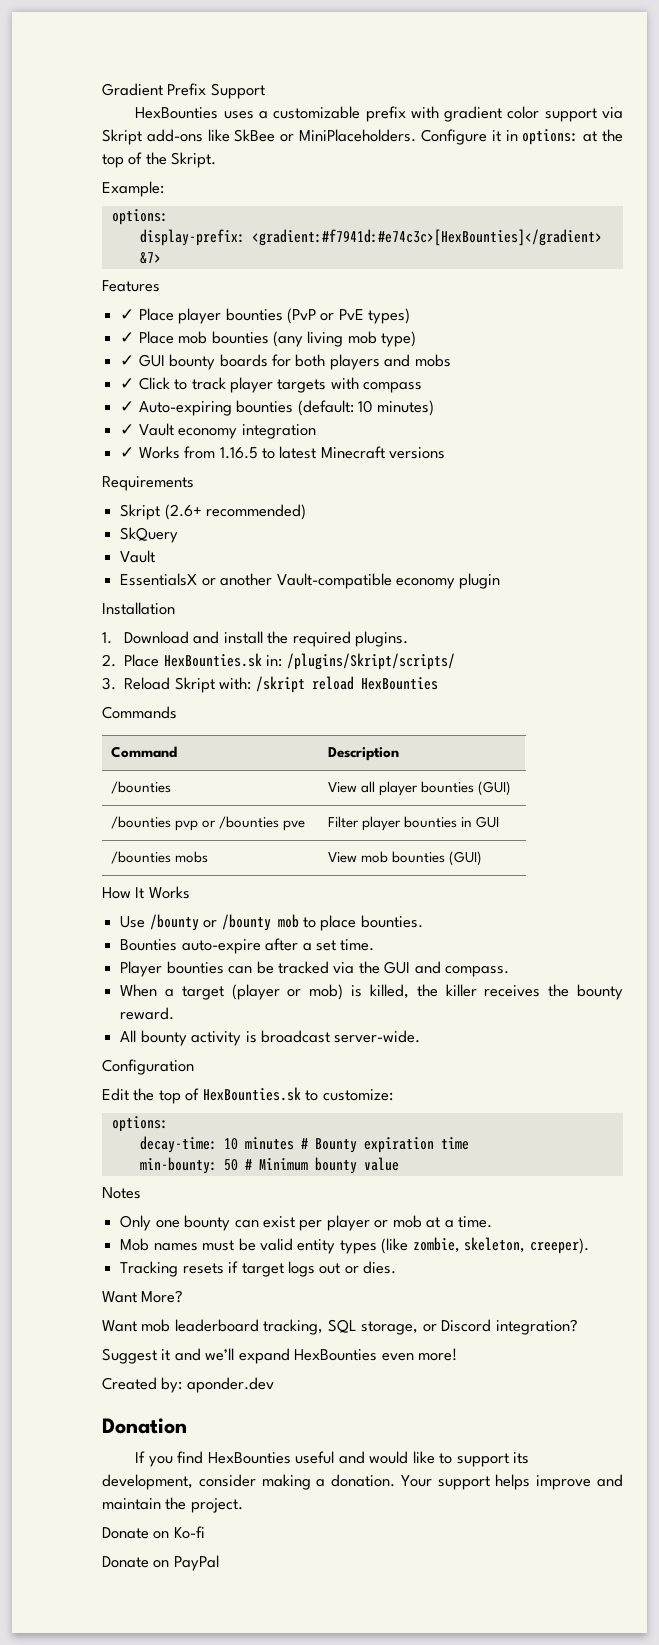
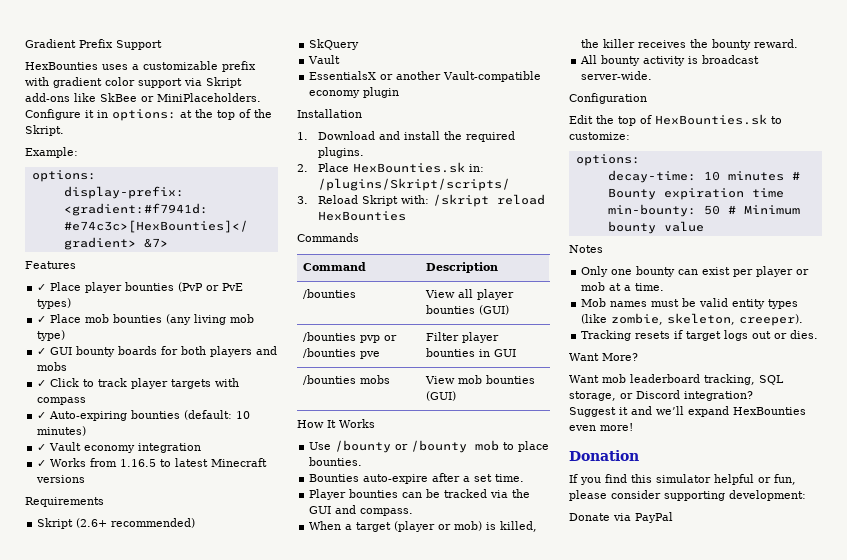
[102,1377,274,1393] // Created by: aponder.dev -> (633, 427) none
[207,1451,530,1467] [102,1474,623,1490] [102,1497,243,1513] [102,1526,205,1539] [102,1556,170,1568] HexBounties useful and would like to support its development, consider making a donation. Your support helps improve and maintain the project. // Donate on Ko-fi // Donate on -> [631,474,796,485] [569,490,806,501] [569,513,631,521] this simulator helpful or fun, please consider supporting development: // Donate via

